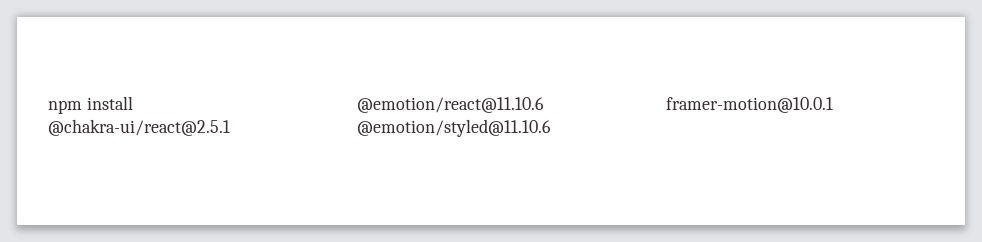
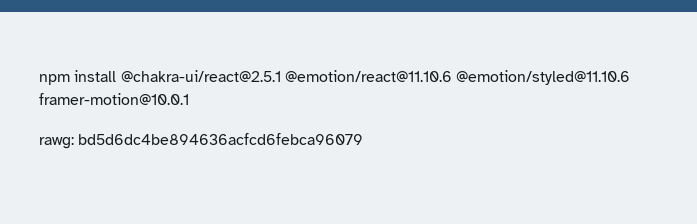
(833, 105) none -> [39,133,364,149] // rawg: bd5d6dc4be894636acfcd6febca96079

